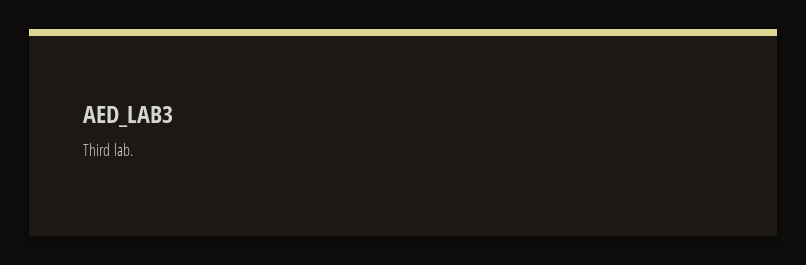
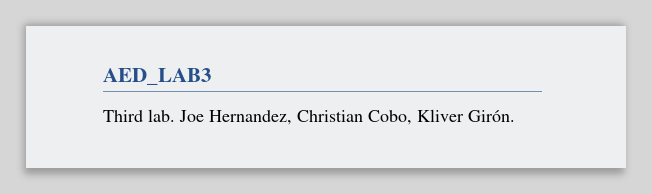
(134, 149) none -> [179,109,515,125] Joe Hernandez, Christian Cobo, Kliver Girón.

